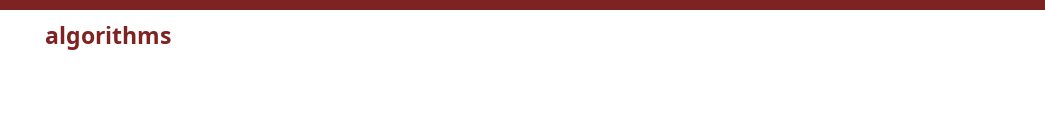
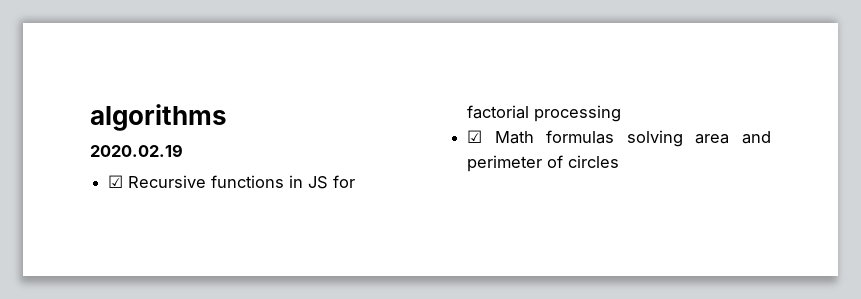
(171, 38) none -> [90,144,183,157] [108,175,356,189] [467,105,622,122] [467,130,771,147] [467,155,620,172] // 2020.02.19 // ☑ Recursive functions in JS for factorial processing // ☑ Math formulas solving area and perimeter of circles

